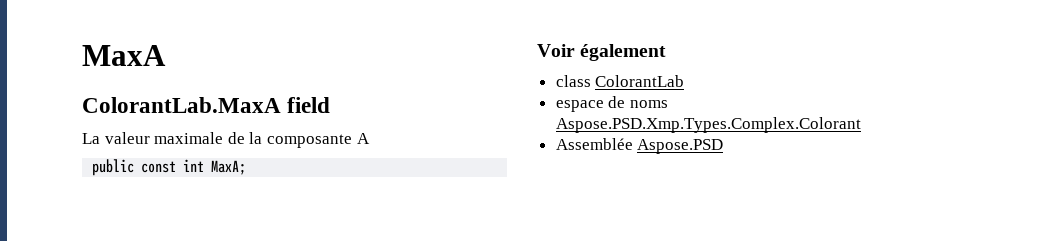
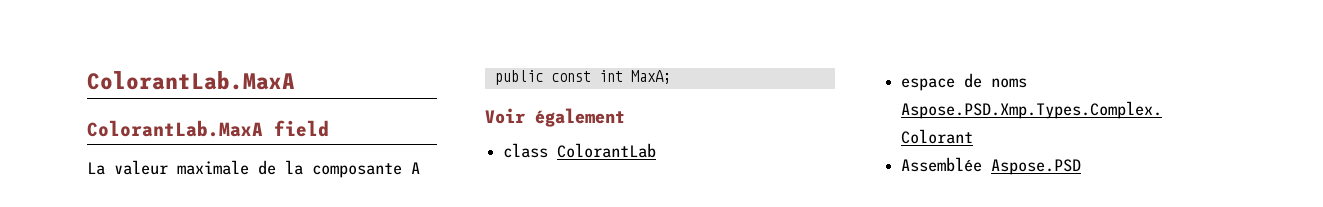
[82,45,166,66] MaxA -> [87,71,295,90] ColorantLab.MaxA

